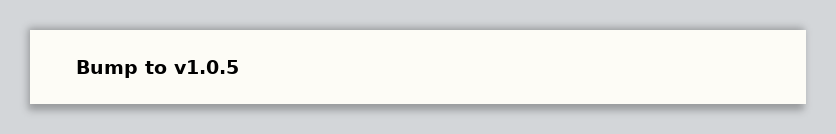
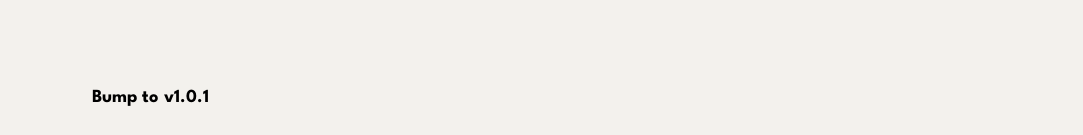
[174,60,239,74] v1.0.5 -> [164,89,209,103] v1.0.1

